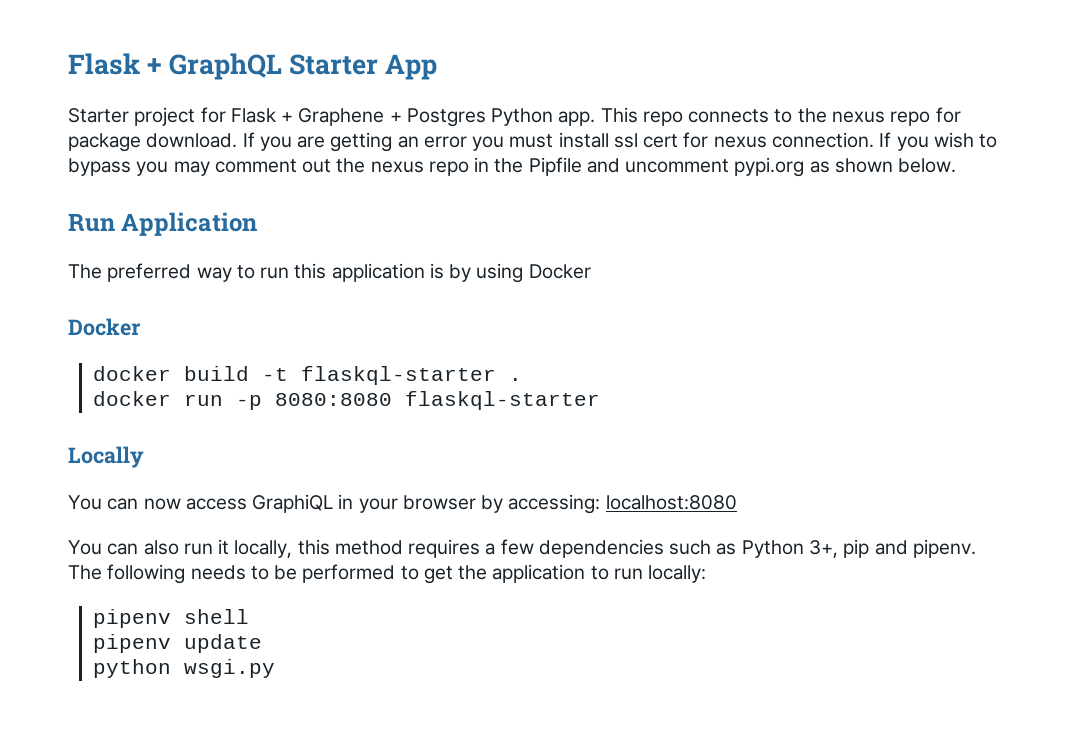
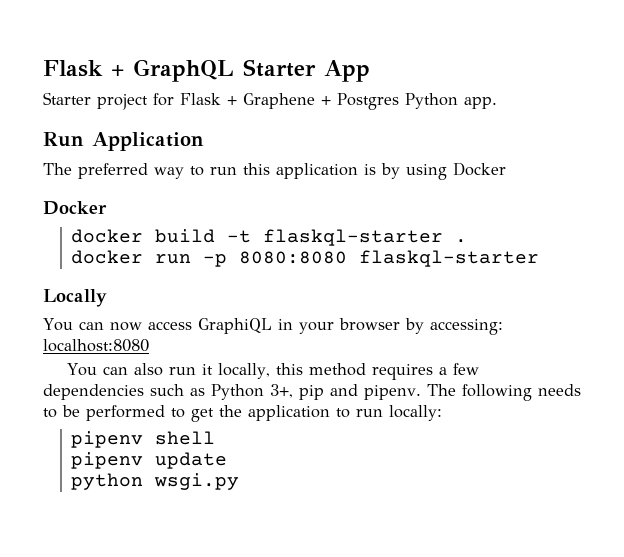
[600,107,961,126] [68,132,998,152] [68,157,957,177] This repo connects to the nexus repo for package download. If you are getting an error you must install ssl cert for nexus connection. If you wish to bypass you may comment out the nexus repo in the Pipfile and uncomment pypi.org as shown below. -> (497, 103) none

